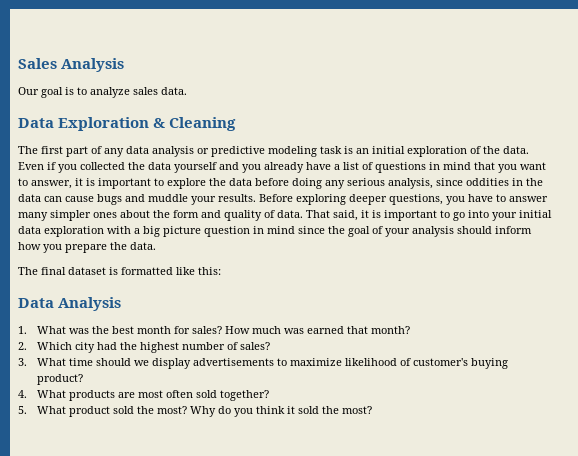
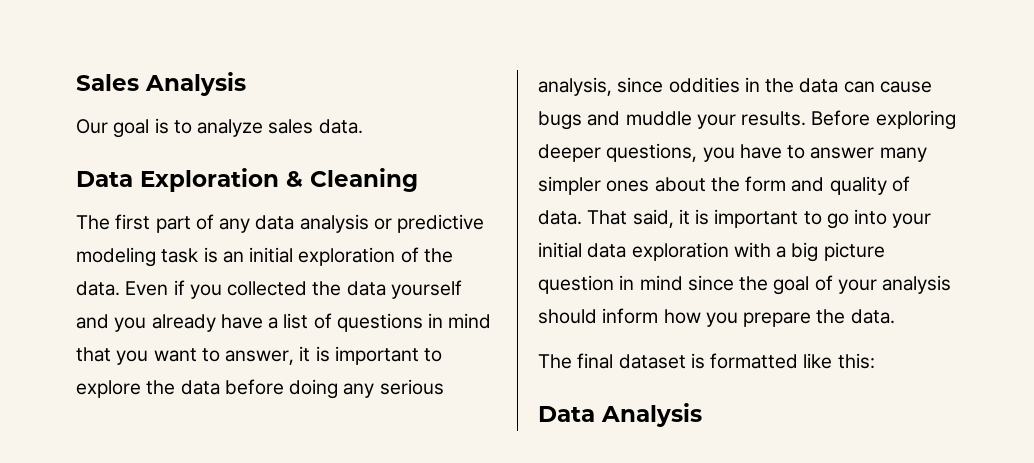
[18,326,410,334] [18,342,270,353] [18,358,508,369] [36,374,83,385] [18,390,269,401] [18,406,372,417] // 1. What was the best month for sales? How much was earned that month? // 2. Which city had the highest number of sales? // 3. What time should we display advertisements to maximize likelihood of customer's buying product? // 4. What products are most often sold together? // 5. What product sold the most? Why do you think it sold the most? -> (702, 415) none

